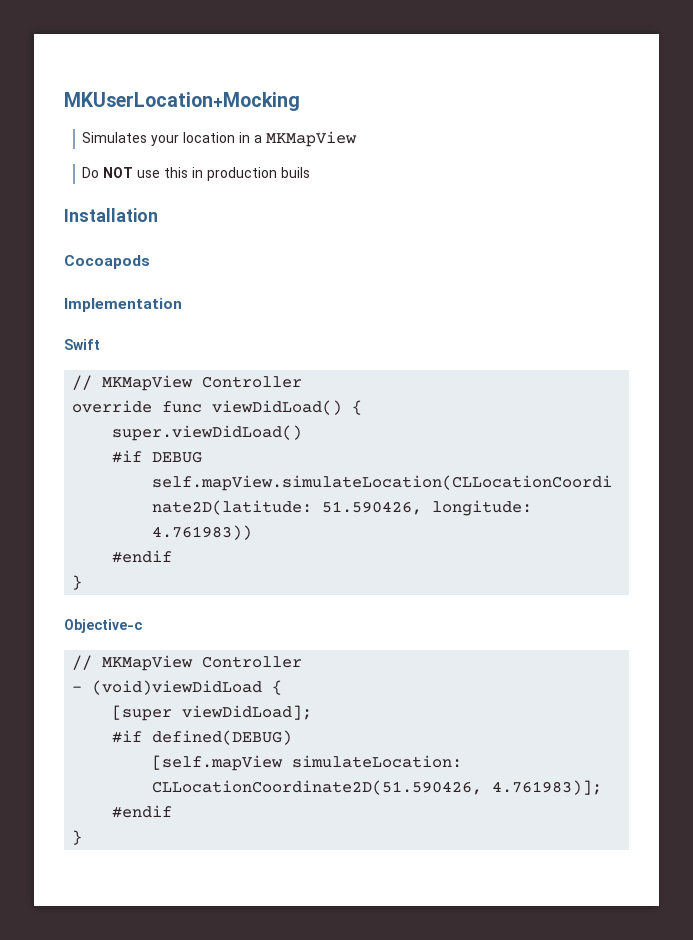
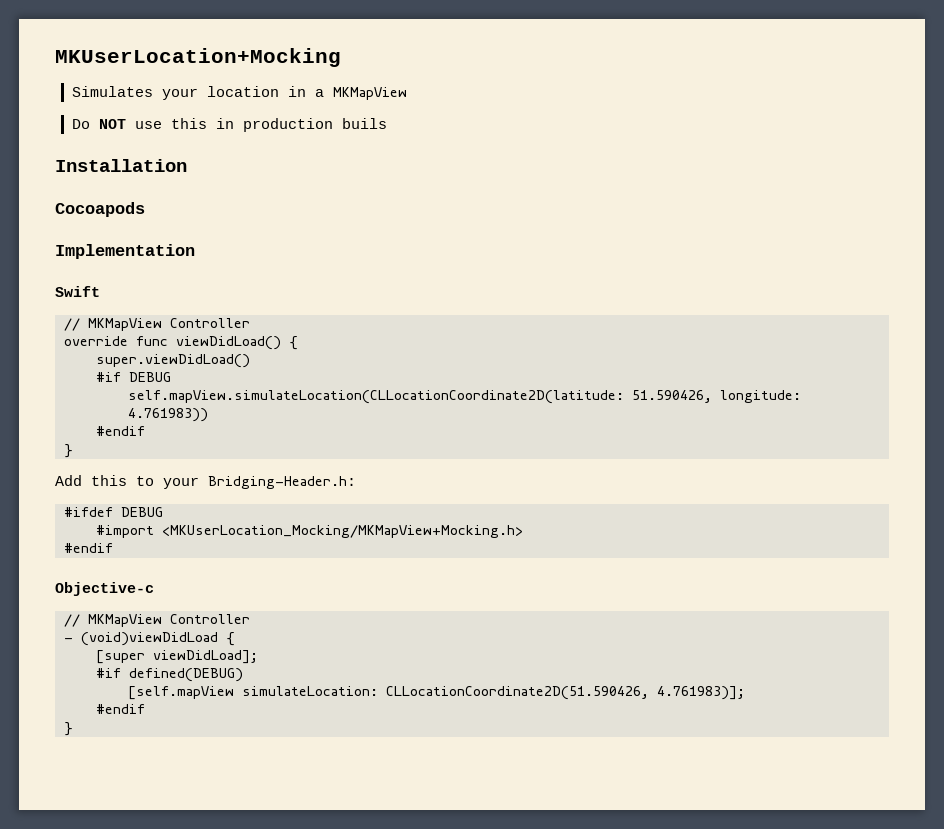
(83, 582) none -> [55,475,356,489] [64,507,163,517] [96,525,523,538] [64,543,113,553] // Add this to your Bridging-Header.h: // #ifdef DEBUG // #import <MKUserLocation_Mocking/MKMapView+Mocking.h> // #endif

